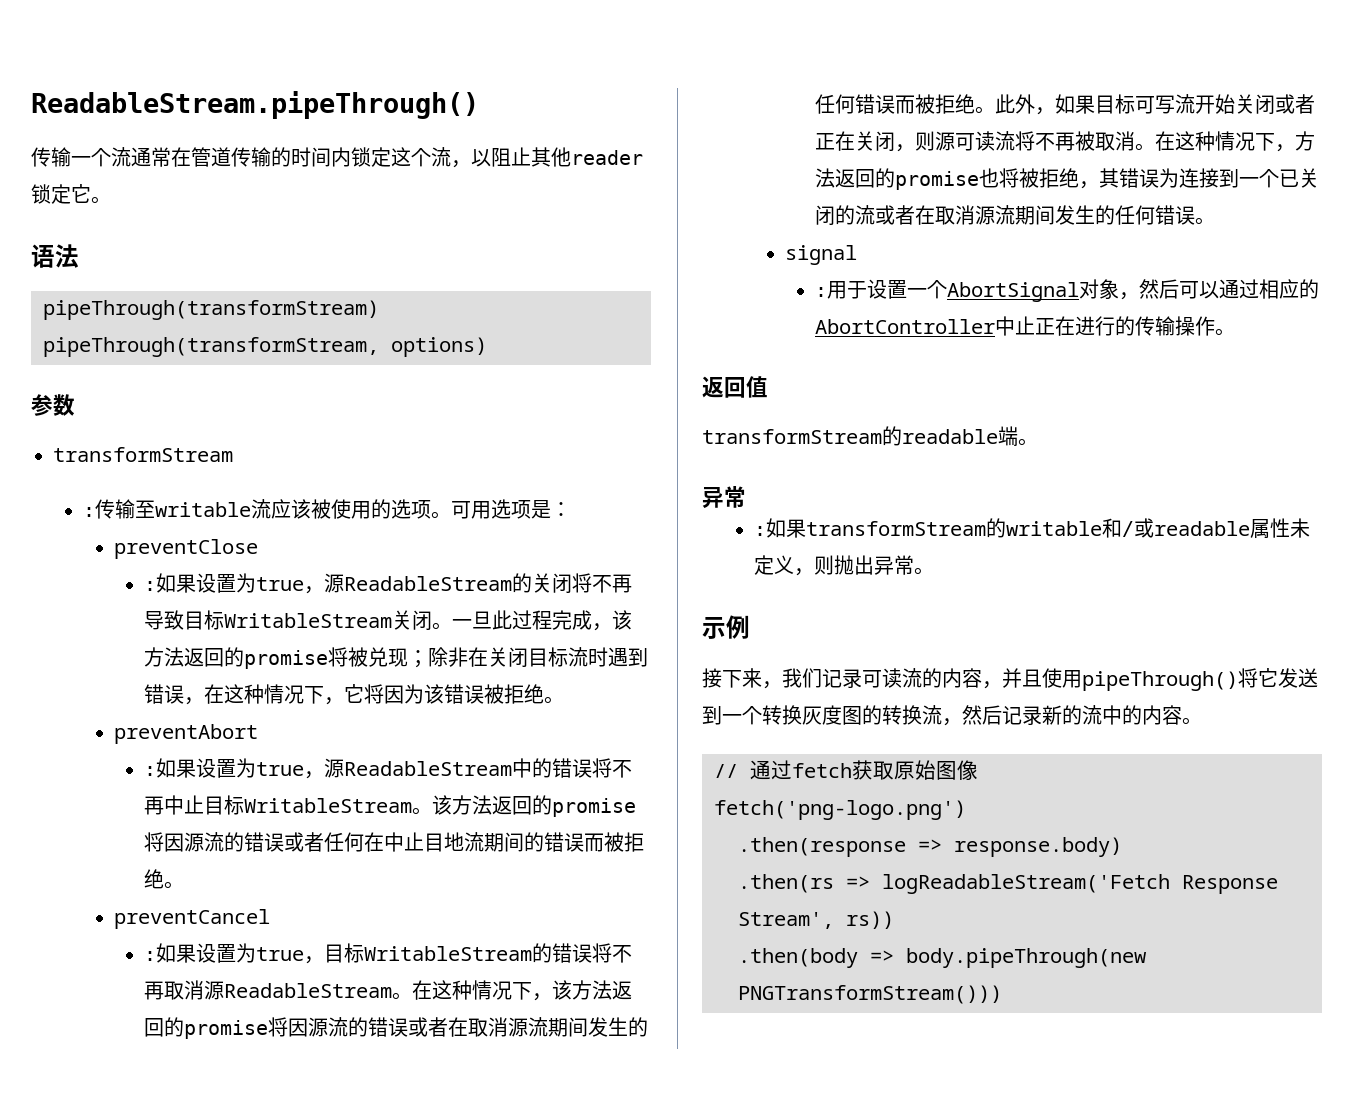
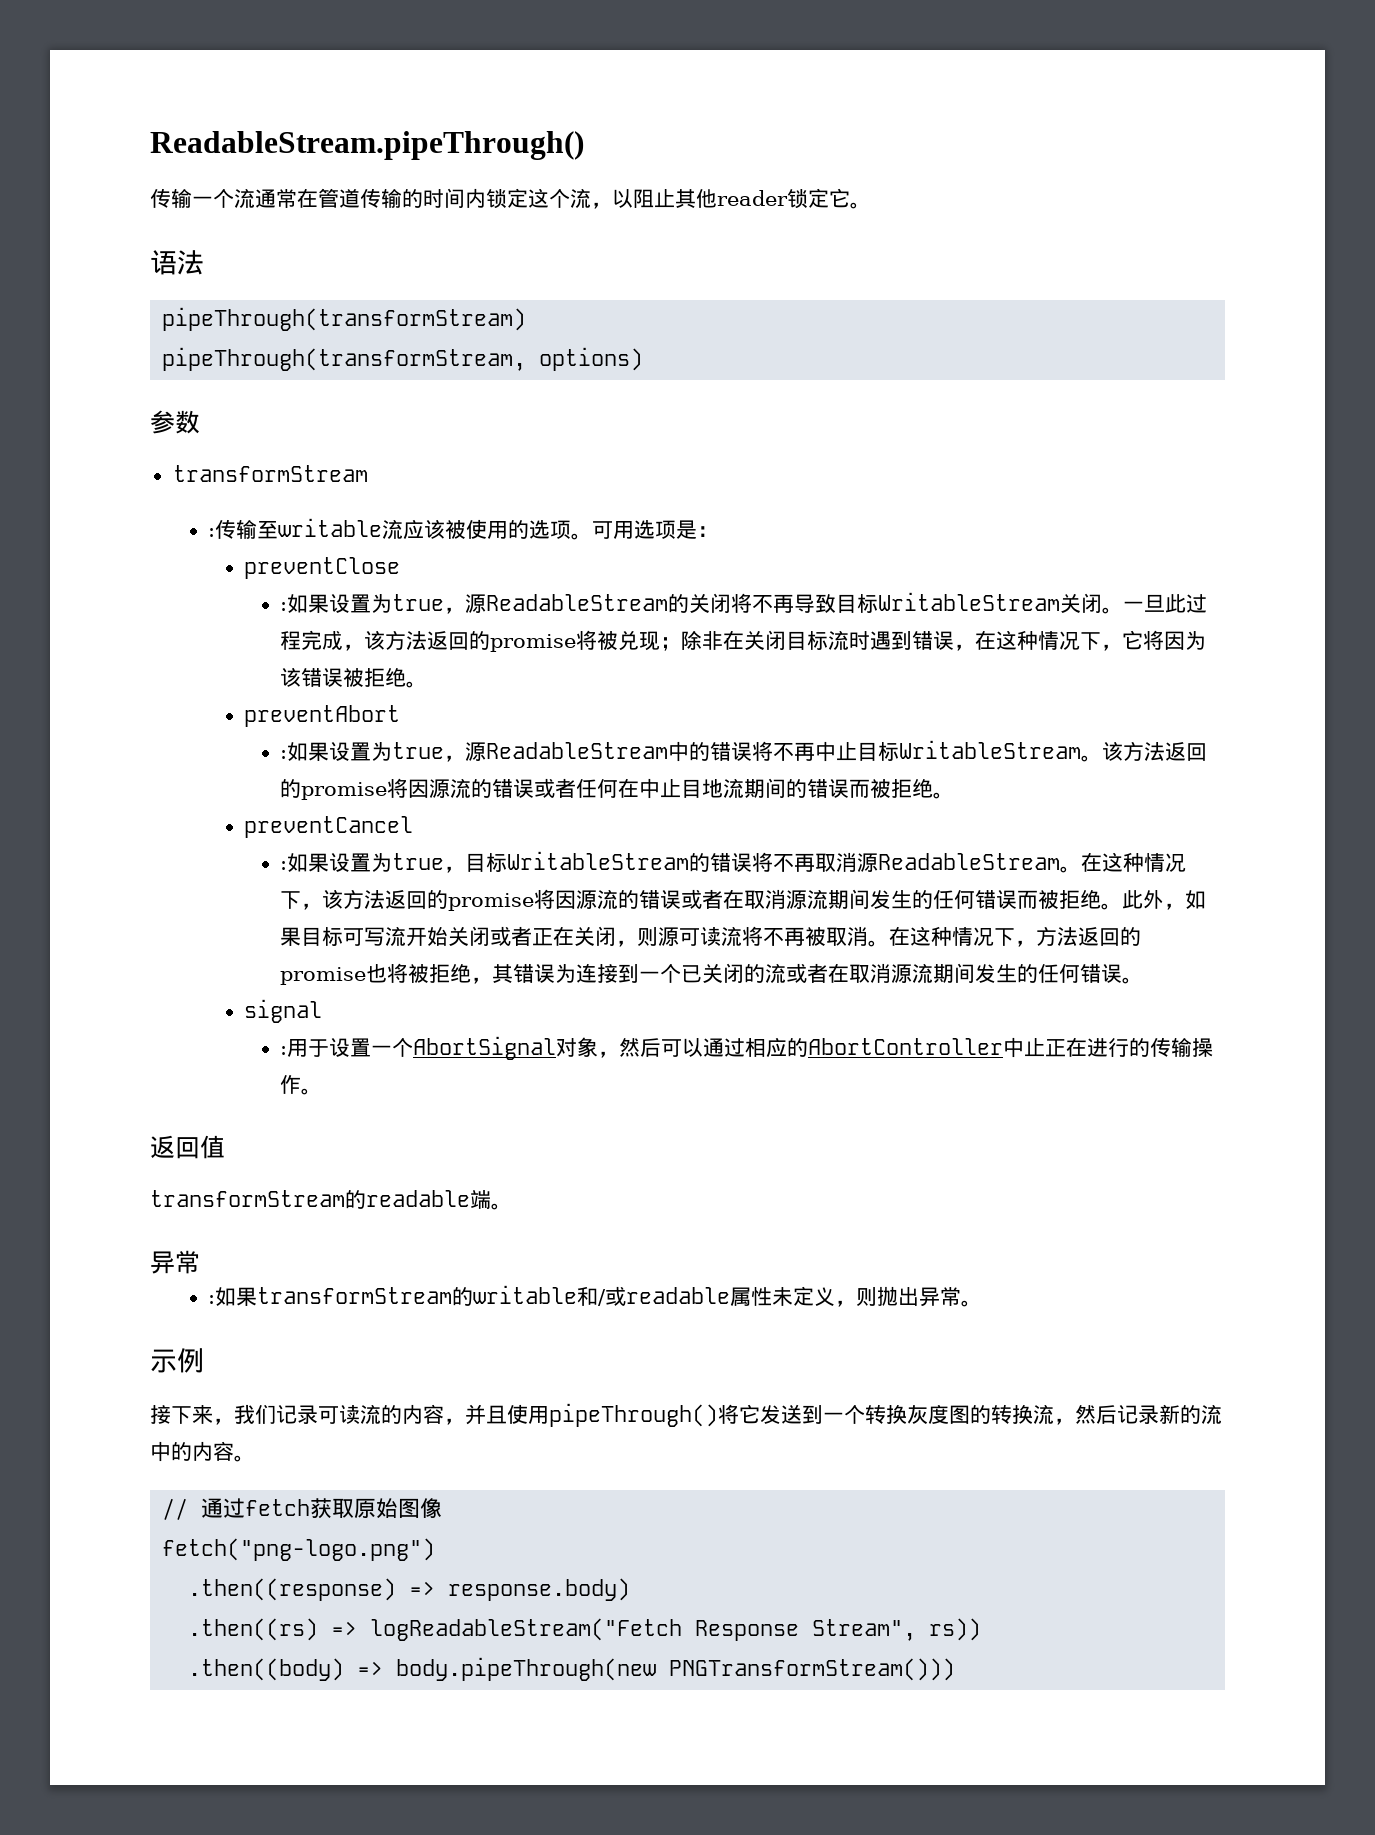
[714,800,966,820] [738,837,906,857] fetch('png-logo.png') // .then(response -> [162,1538,436,1561] [188,1578,397,1601] fetch("png-logo.png") // .then((response)
[738,874,1278,894] [738,912,834,929] .then(rs => logReadableStream('Fetch Response Stream', -> [188,1618,917,1641] .then((rs) => logReadableStream("Fetch Response Stream",
[738,948,858,968] .then(body -> [188,1658,345,1681] .then((body)

